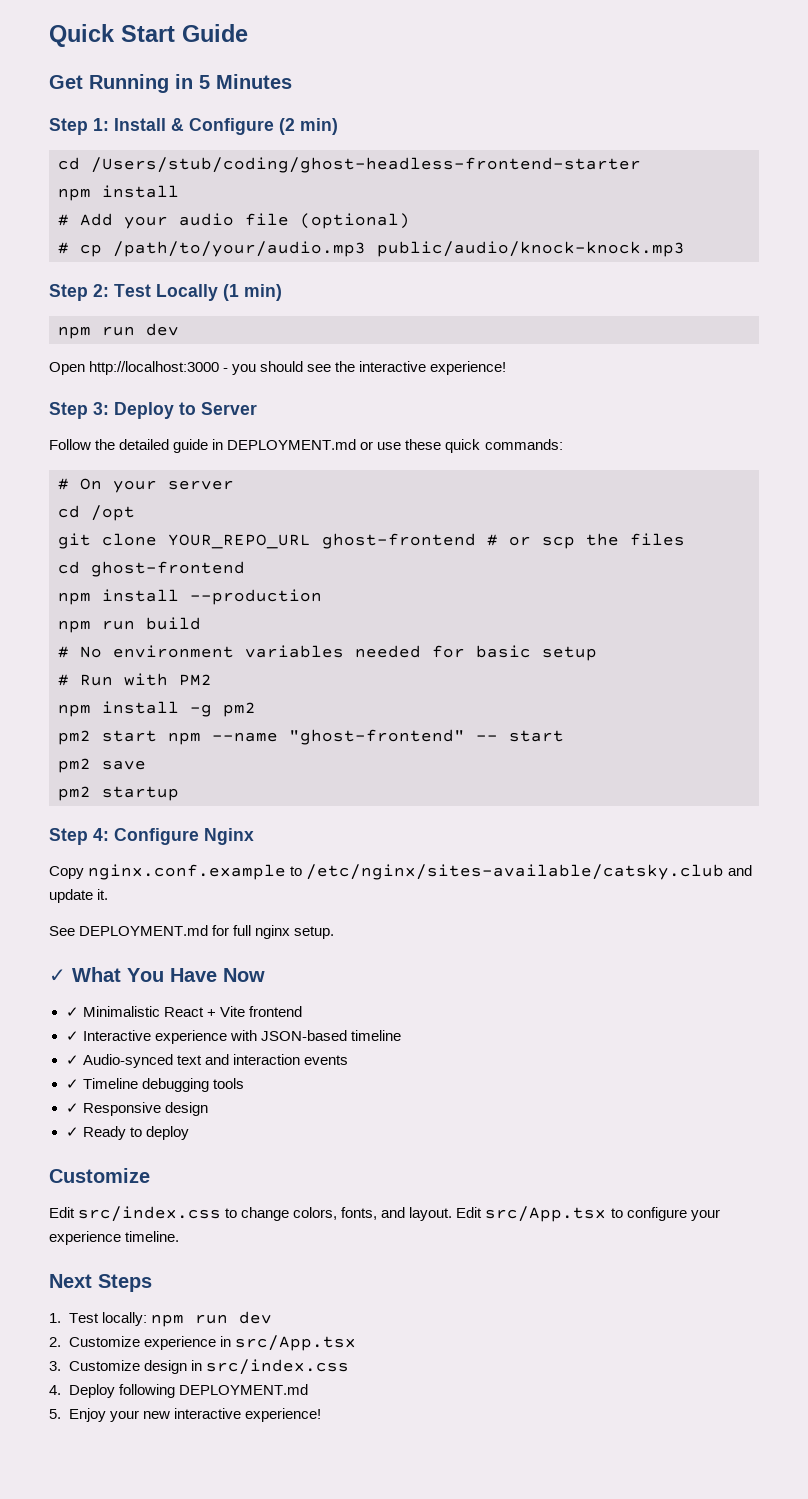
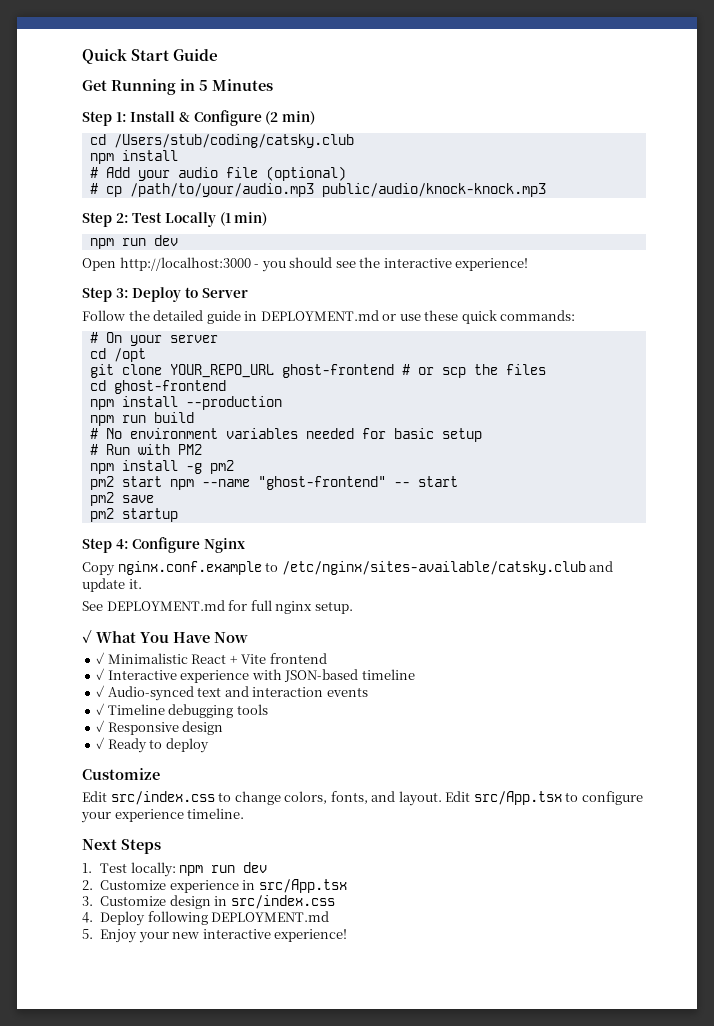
[91,157,641,173] /Users/stub/coding/ghost-headless-frontend-starter -> [113,134,354,148] /Users/stub/coding/catsky.club

